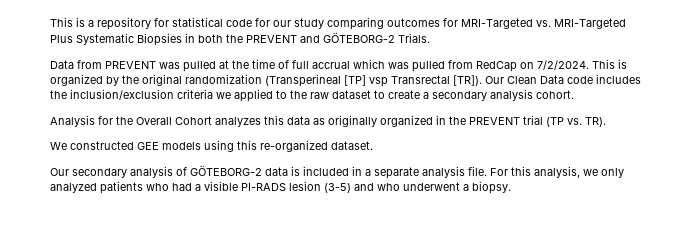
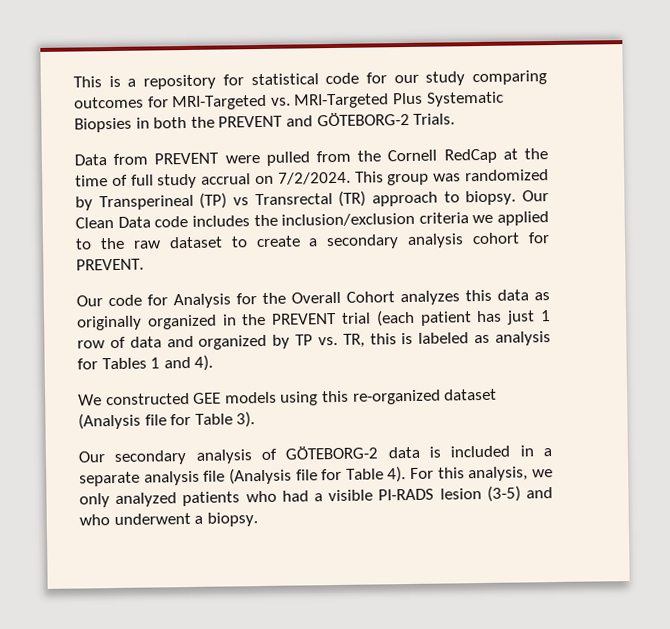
[159,61,216,72] was pulled -> [224,148,497,166] were pulled from the Cornell RedCap
[312,59,627,72] [50,74,482,87] accrual which was pulled from RedCap on 7/2/2024. This is organized by the original randomization (Transperineal [TP] vsp Transrectal [TR]). -> [157,169,549,189] [75,190,517,211] study accrual on 7/2/2024. This group was randomized by Transperineal (TP) vs Transrectal (TR) approach to biopsy.
[536,90,574,99] cohort. // -> [472,232,550,245] [76,258,144,271] [76,294,168,307] cohort for PREVENT. // Our code for
[546,117,606,127] (TP vs. TR). -> [375,309,551,327] [77,331,552,350] [77,354,214,371] (each patient has just 1 row of data and organized by TP vs. TR, this is labeled as analysis for Tables 1 and 4).
[331,141,373,150] dataset. -> [444,388,498,401] [78,411,256,430] dataset (Analysis file for Table 3).
[468,166,487,176] file. -> [203,466,407,485] file (Analysis file for Table 4).

